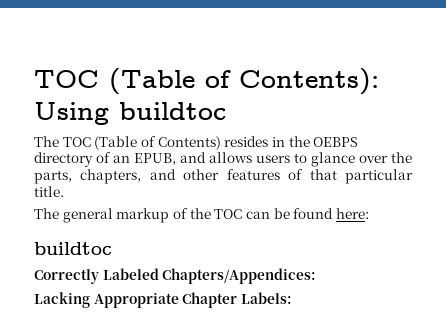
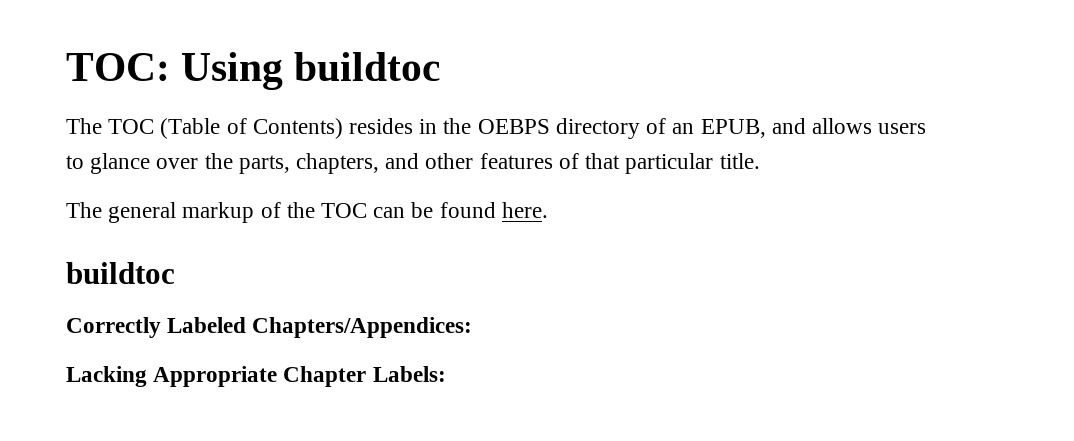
[34,68,379,95] TOC (Table of Contents): -> [66,53,170,81] TOC:
[335,208,369,219] here: -> [501,202,548,218] here.

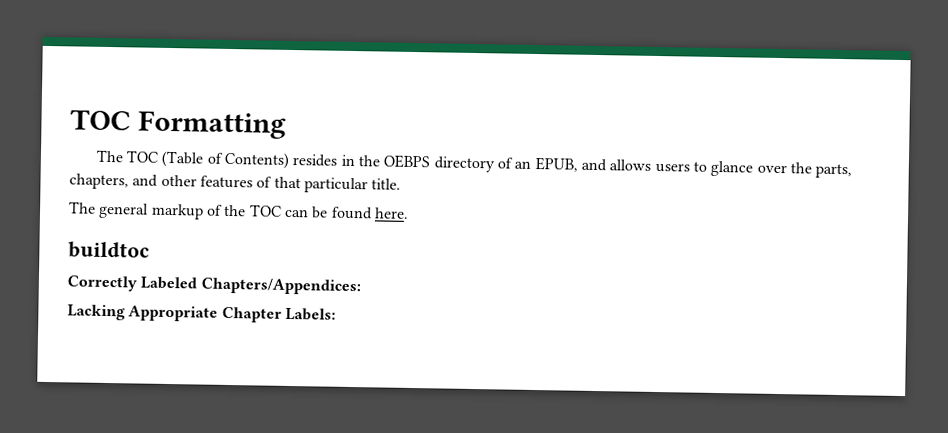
[66,52,441,90] TOC: Using buildtoc -> [70,109,286,139] TOC Formatting

